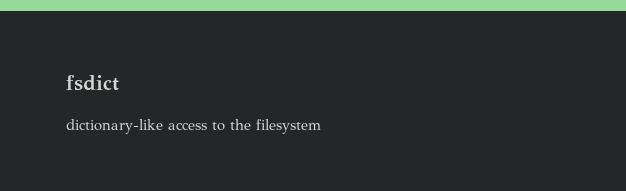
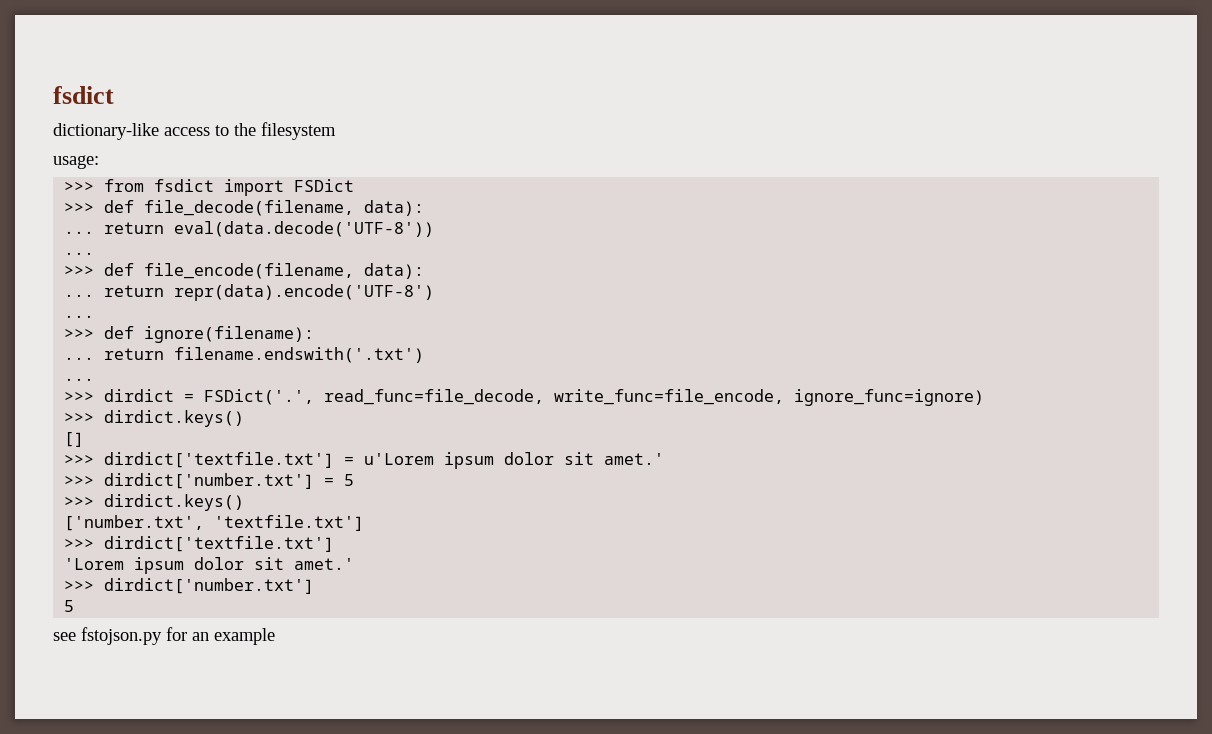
(321, 126) none -> [53,155,99,169] [64,179,355,196] [64,200,425,216] [64,221,435,237] [64,252,95,255] [64,263,425,279] [64,284,435,301] [64,315,95,318] [64,326,315,343] [64,347,425,363] [64,378,95,381] [64,389,985,406] [64,410,245,427] [64,432,85,447] [64,452,665,469] [64,473,355,489] [64,494,245,511] [64,515,365,531] [64,536,335,552] [64,557,355,574] [64,578,315,594] [64,600,75,612] [53,627,275,645] // usage: // >>> from fsdict import FSDict // >>> def file_decode(filename, data): // ... return eval(data.decode('UTF-8')) // ... // >>> def file_encode(filename, data): // ... return repr(data).encode('UTF-8') // ... // >>> def ignore(filename): // ... return filename.endswith('.txt') // ... // >>> dirdict = FSDict('.', read_func=file_decode, write_func=file_encode, ignore_func=ignore) // >>> dirdict.keys() // [] // >>> dirdict['textfile.txt'] = u'Lorem ipsum dolor sit amet.' // >>> dirdict['number.txt'] = 5 // >>> dirdict.keys() // ['number.txt', 'textfile.txt'] // >>> dirdict['textfile.txt'] // 'Lorem ipsum dolor sit amet.' // >>> dirdict['number.txt'] // 5 // see fstojson.py for an example

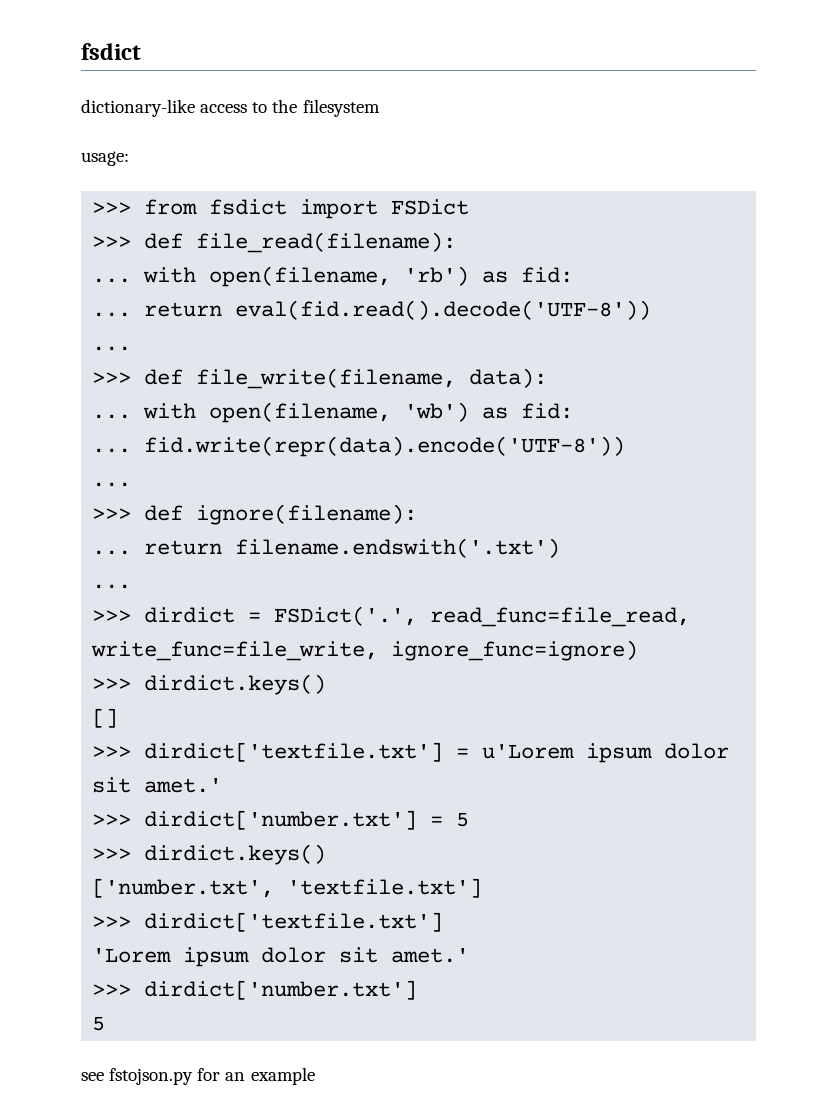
[144,200,425,216] [64,221,435,237] [64,252,95,255] [64,263,425,279] [64,284,435,301] file_decode(filename, data): // ... return eval(data.decode('UTF-8')) // ... // >>> def file_encode(filename, data): // ... return repr(data).encode('UTF-8') -> [196,232,457,253] [92,266,574,287] [92,300,652,320] [92,346,132,351] [92,368,548,389] [92,402,574,423] [92,436,626,457] file_read(filename): // ... with open(filename, 'rb') as fid: // ... return eval(fid.read().decode('UTF-8')) // ... // >>> def file_write(filename, data): // ... with open(filename, 'wb') as fid: // ... fid.write(repr(data).encode('UTF-8'))
[324,389,785,405] read_func=file_decode, write_func=file_encode, -> [430,607,691,627] [91,641,379,661] read_func=file_read, write_func=file_write,

